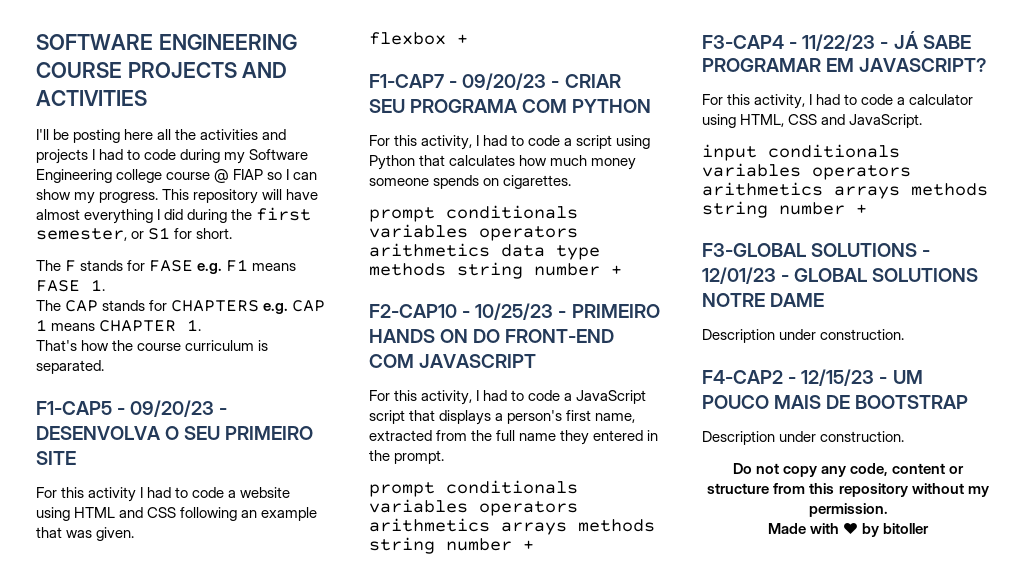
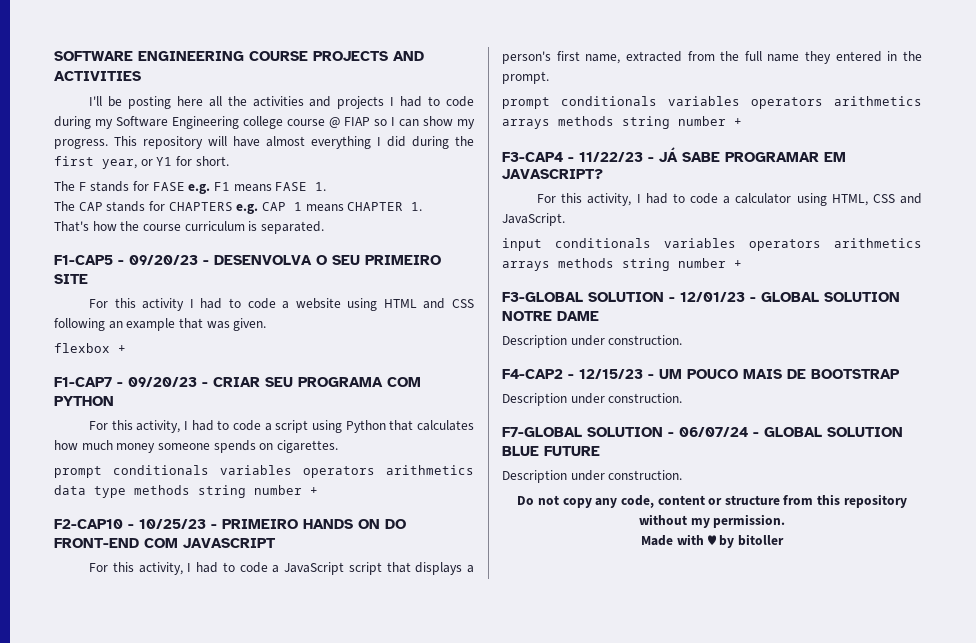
[36,227,171,241] semester, or S1 -> [102,157,173,169] year, or Y1
[811,243,918,257] SOLUTIONS -> [588,292,664,302] SOLUTION
[872,268,979,282] SOLUTIONS -> [824,292,900,302] SOLUTION
(905, 436) none -> [502,427,903,437] [502,446,600,456] [502,470,683,483] // F7-GLOBAL SOLUTION - 06/07/24 - GLOBAL SOLUTION BLUE FUTURE // Description under construction.

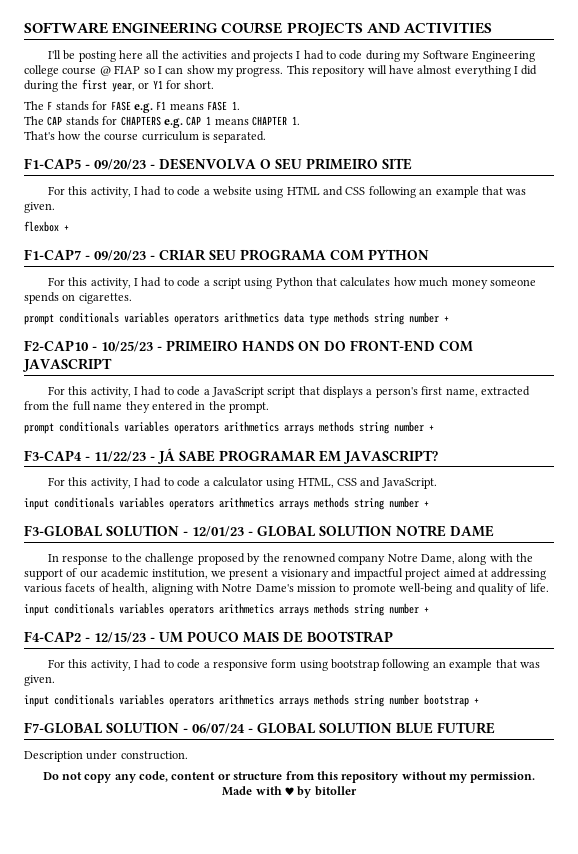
[142,298,185,311] activity -> [90,187,131,198] activity,
[502,335,683,348] Description under construction. -> [47,553,534,565] [24,568,547,580] [24,583,549,595] [24,603,429,616] In response to the challenge proposed by the renowned company Notre Dame, along with the support of our academic institution, we present a visionary and impactful project aimed at addressing various facets of health, aligning with Notre Dame's mission to promote well-being and quality of life. // input conditionals variables operators arithmetics arrays methods string number +
[502,393,683,406] Description under construction. -> [47,659,540,671] [24,675,55,686] [24,694,479,707] For this activity, I had to code a responsive form using bootstrap following an example that was given. // input conditionals variables operators arithmetics arrays methods string number bootstrap +

